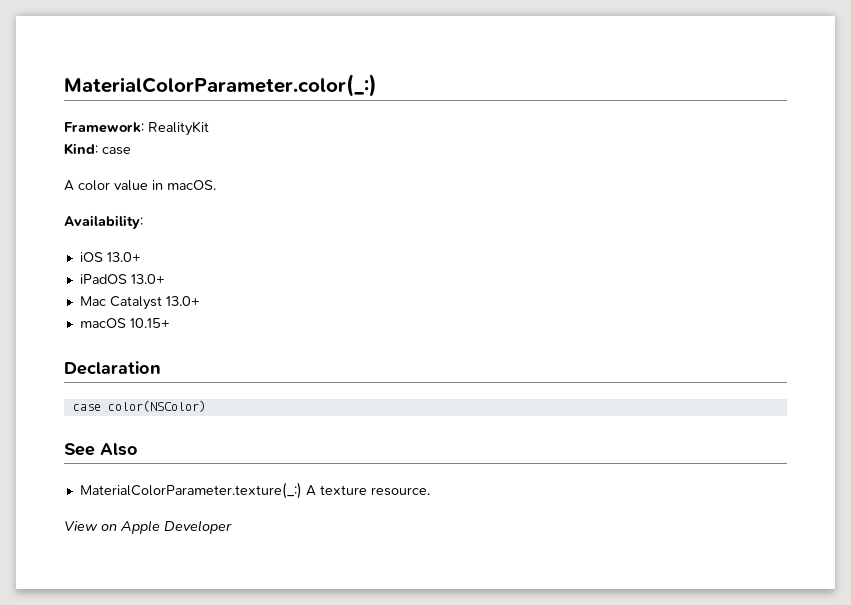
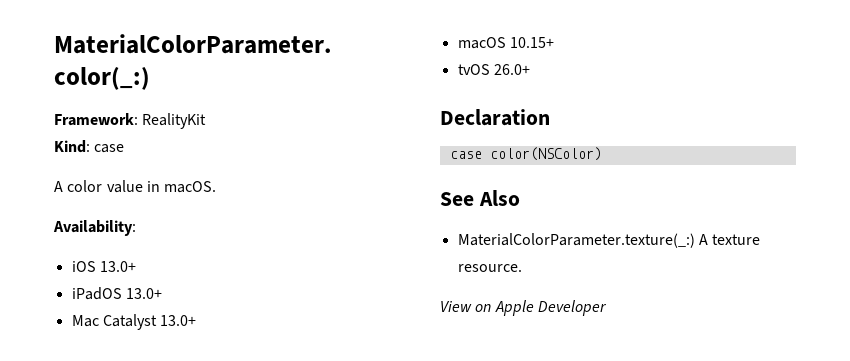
(170, 323) none -> [457,64,530,75] // tvOS 26.0+

